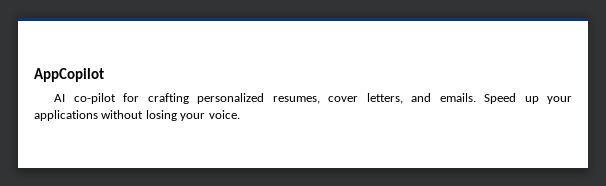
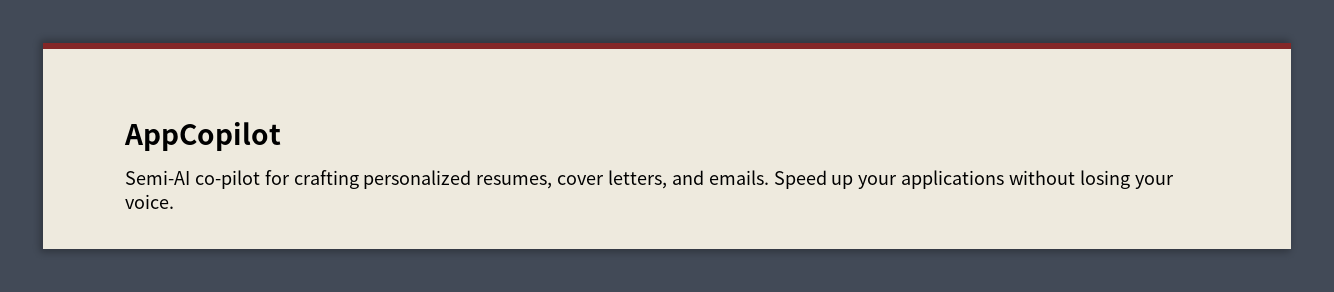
[54,94,66,102] AI -> [125,170,190,185] Semi-AI

